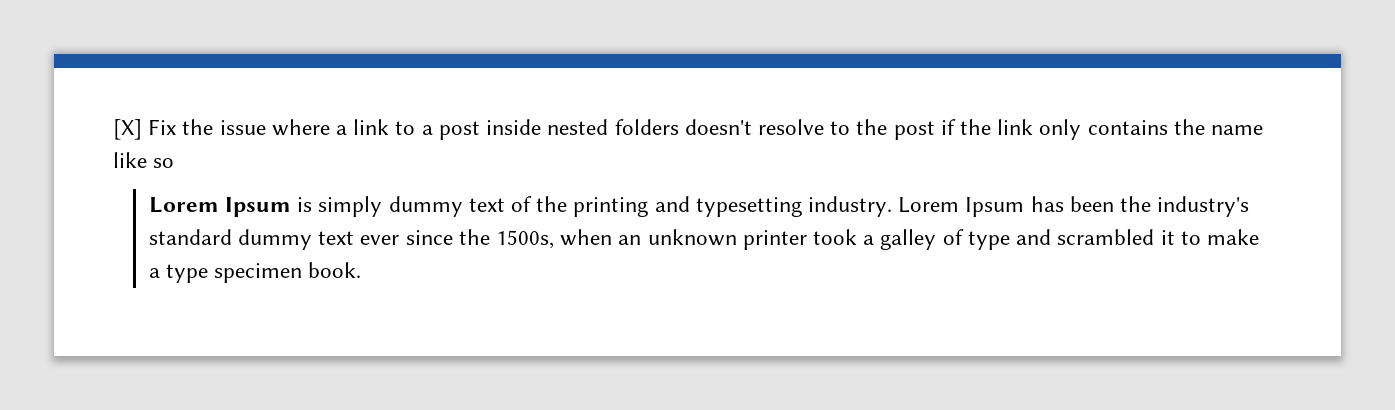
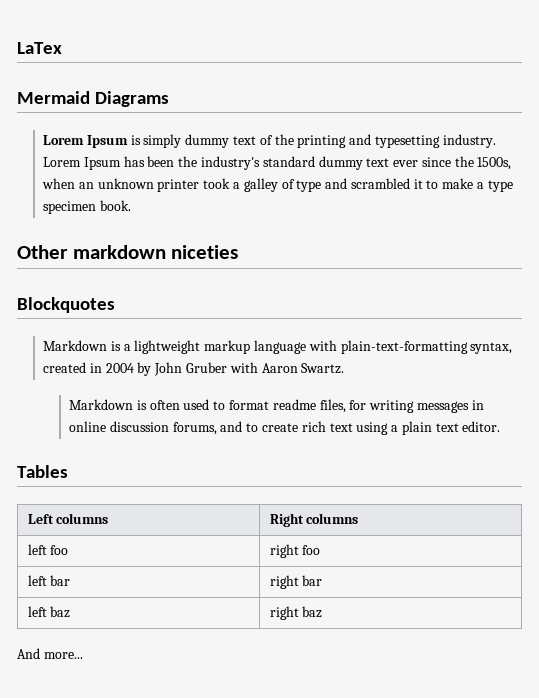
[113,119,1264,140] [113,152,175,168] [X] Fix the issue where a link to a post inside nested folders doesn't resolve to the post if the link only contains the name like so -> [17,42,62,54] [17,91,169,107] LaTex // Mermaid Diagrams
(362, 270) none -> [17,245,239,259] [17,297,115,313] [43,340,513,354] [43,362,345,376] [69,399,484,413] [69,421,501,435] [17,465,68,478] [27,513,109,524] [269,513,359,527] [27,544,69,555] [269,544,321,558] [27,575,71,586] [269,575,323,589] [27,606,71,618] [269,606,323,620] [17,648,83,659] // Other markdown niceties // Blockquotes // Markdown is a lightweight markup language with plain-text-formatting syntax, created in 2004 by John Gruber with Aaron Swartz. // Markdown is often used to format readme files, for writing messages in online discussion forums, and to create rich text using a plain text editor. // Tables // Left columns | Right columns // left foo | right foo // left bar | right bar // left baz | right baz // And more...

